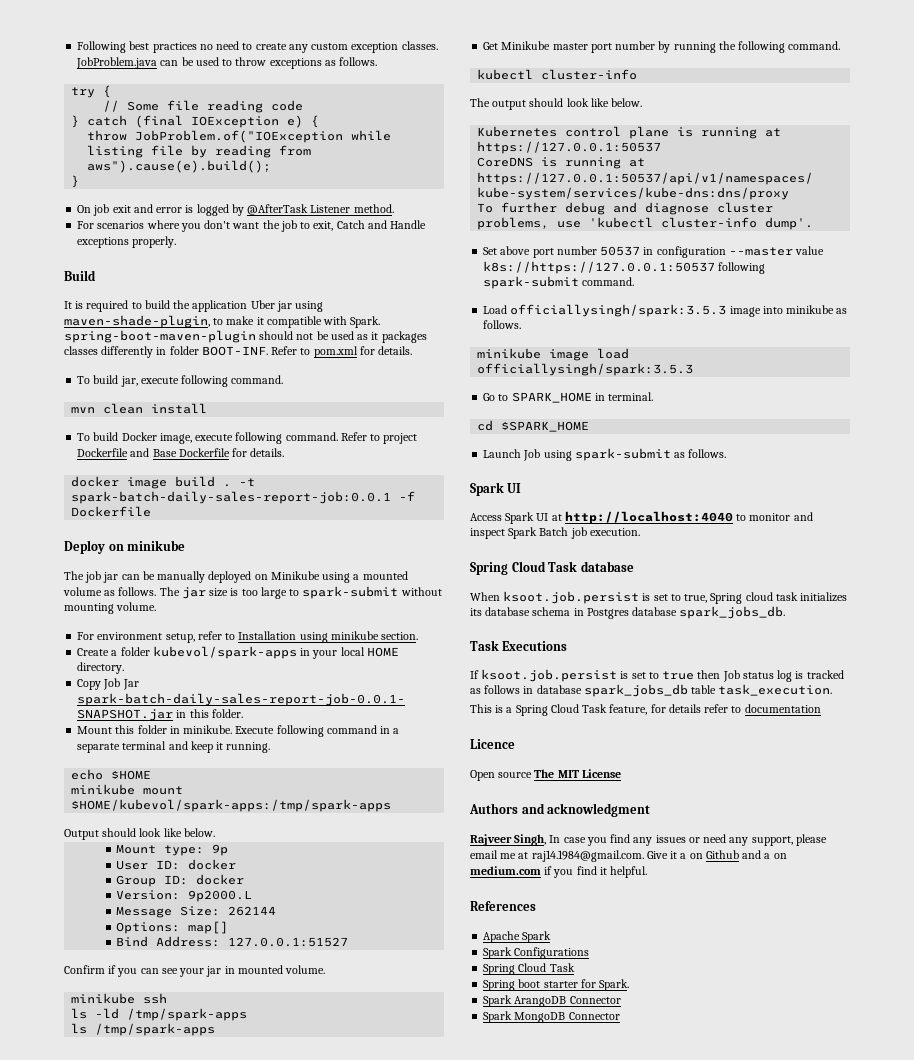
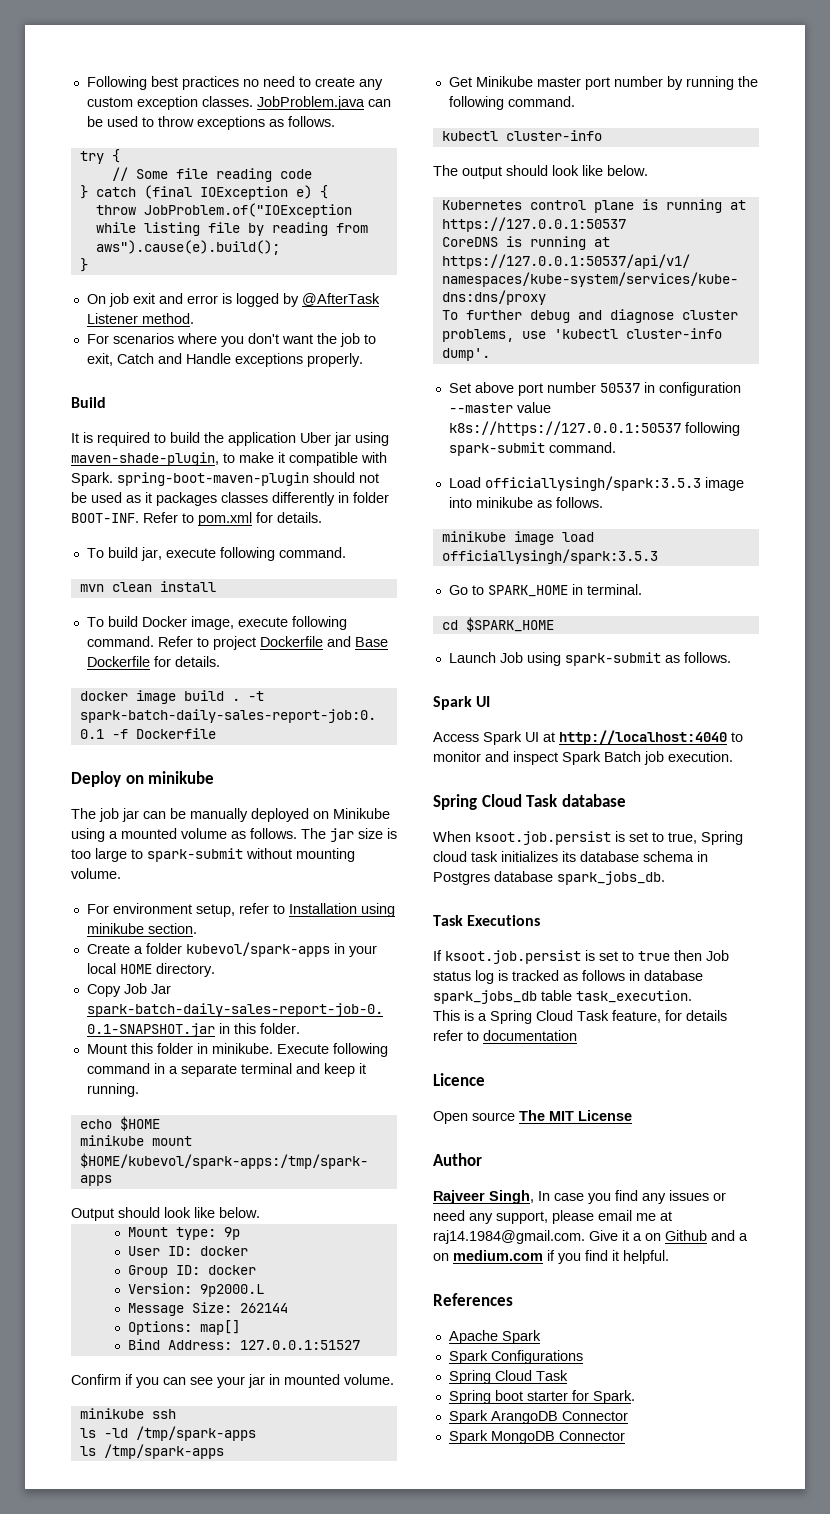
[469,803,651,817] Authors and acknowledgment -> [433,1153,482,1166] Author

